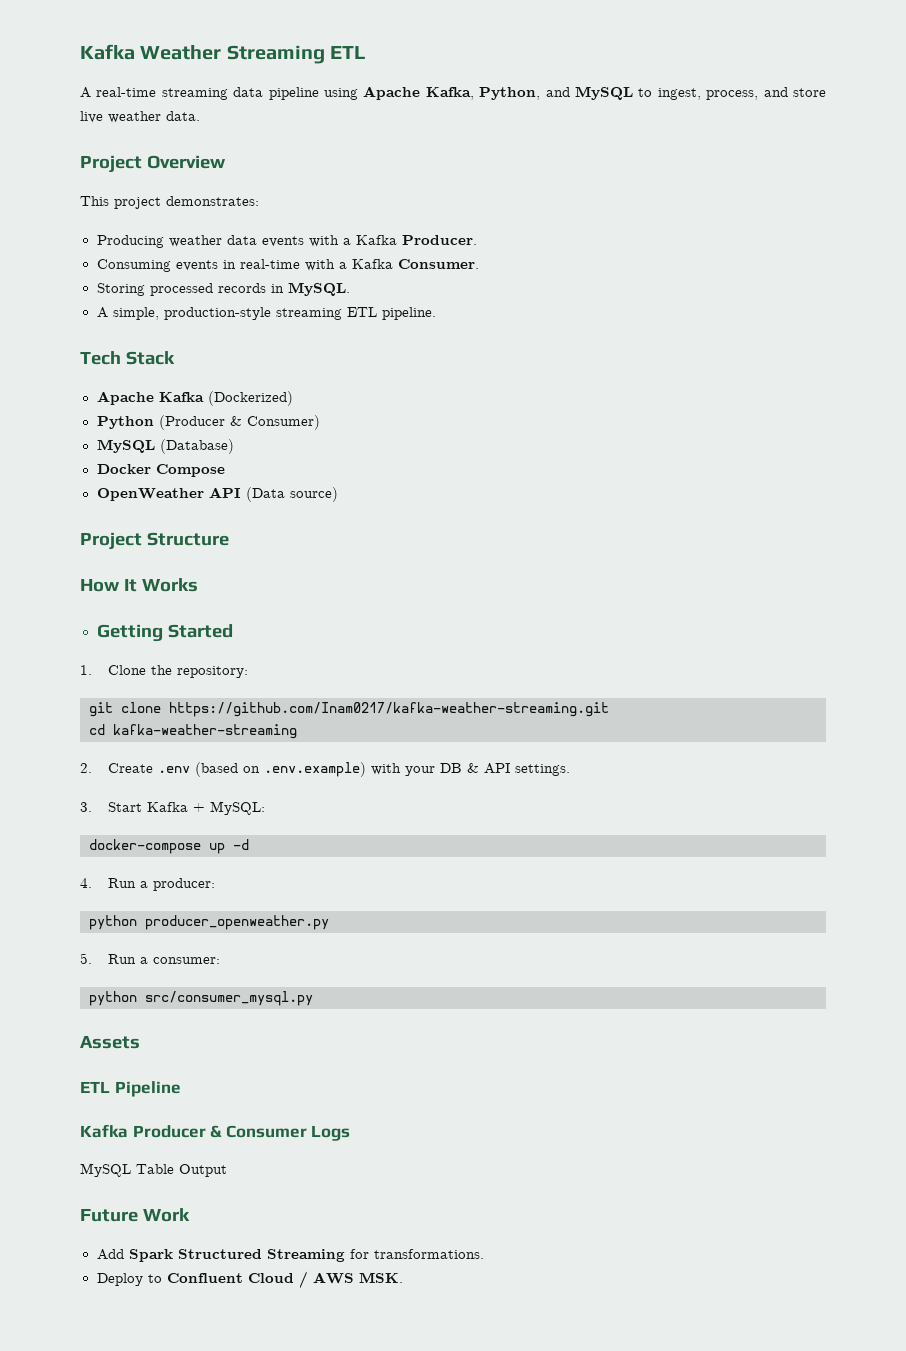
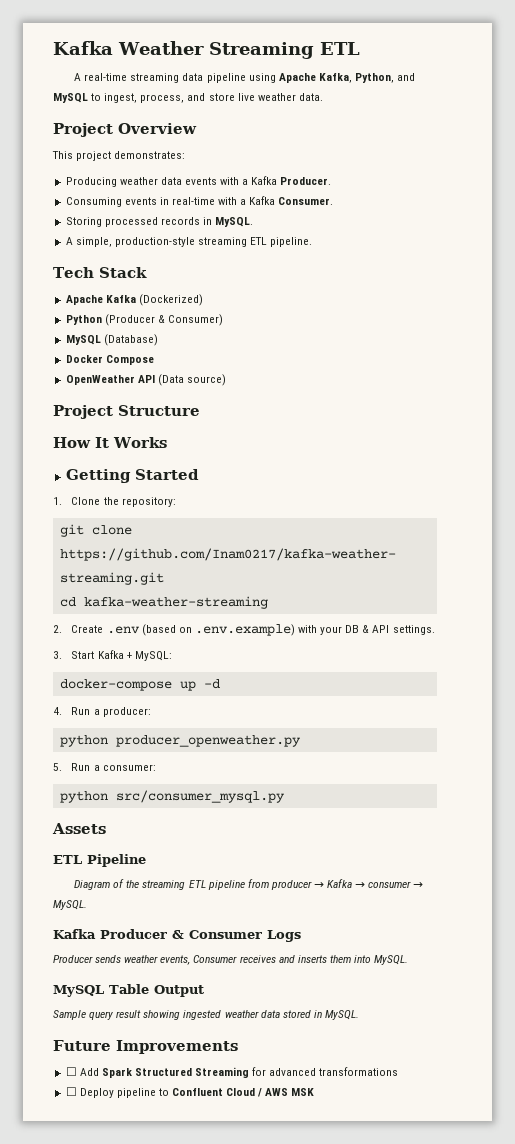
(181, 1089) none -> [74,879,424,890] [53,900,87,910] // Diagram of the streaming ETL pipeline from producer → Kafka → consumer → MySQL.
[80,1163,227,1177] MySQL Table Output -> [53,955,409,965] [53,984,204,997] [53,1010,359,1020] Producer sends weather events, Consumer receives and inserts them into MySQL. // MySQL Table Output // Sample query result showing ingested weather data stored in MySQL.
[142,1208,190,1222] Work // -> [116,1040,238,1054] [65,1067,77,1076] Improvements // ☐
[373,1249,484,1259] [96,1273,143,1286] transformations. // Deploy -> [269,1067,399,1076] [65,1087,156,1098] advanced transformations // ☐ Deploy pipeline
[358,1272,403,1283] MSK. -> [291,1088,315,1096] MSK

